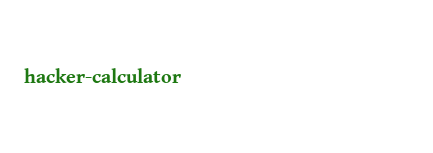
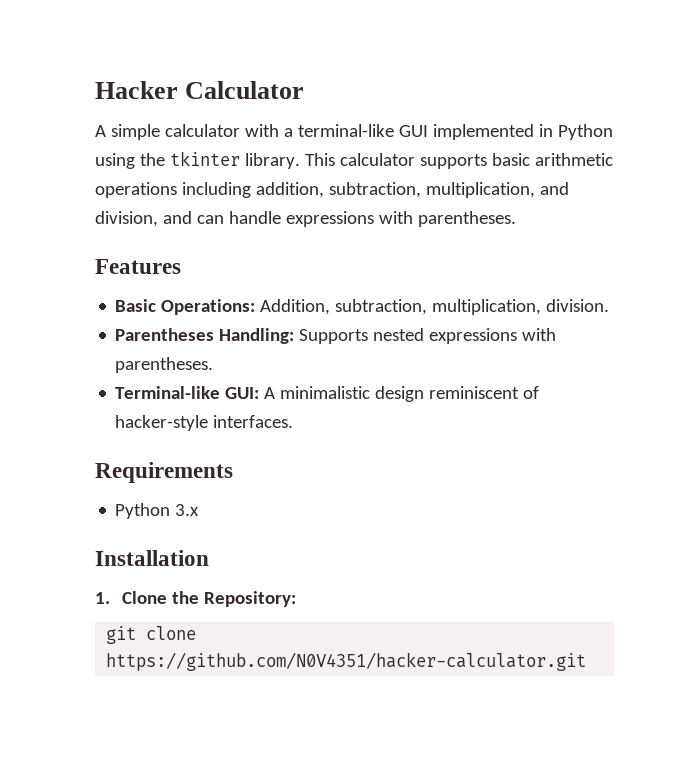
[24,68,181,83] hacker-calculator -> [95,81,305,99] [95,124,613,140] [95,151,613,169] [95,182,569,198] [95,211,516,227] [95,259,181,274] [115,299,610,315] [115,328,557,344] [115,357,214,373] [115,386,540,402] [115,415,294,431] [95,462,233,483] [115,503,200,519] [95,550,209,566] [95,591,296,607] [106,626,197,644] [106,652,587,671] Hacker Calculator // A simple calculator with a terminal-like GUI implemented in Python using the tkinter library. This calculator supports basic arithmetic operations including addition, subtraction, multiplication, and division, and can handle expressions with parentheses. // Features // Basic Operations: Addition, subtraction, multiplication, division. // Parentheses Handling: Supports nested expressions with parentheses. // Terminal-like GUI: A minimalistic design reminiscent of hacker-style interfaces. // Requirements // Python 3.x // Installation // 1. Clone the Repository: // git clone https://github.com/N0V4351/hacker-calculator.git

